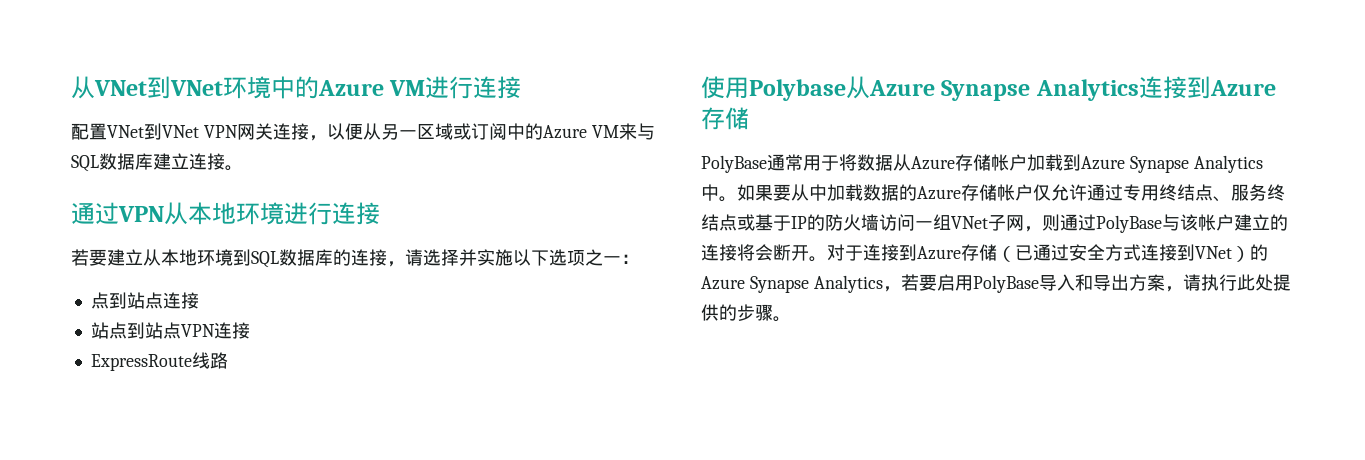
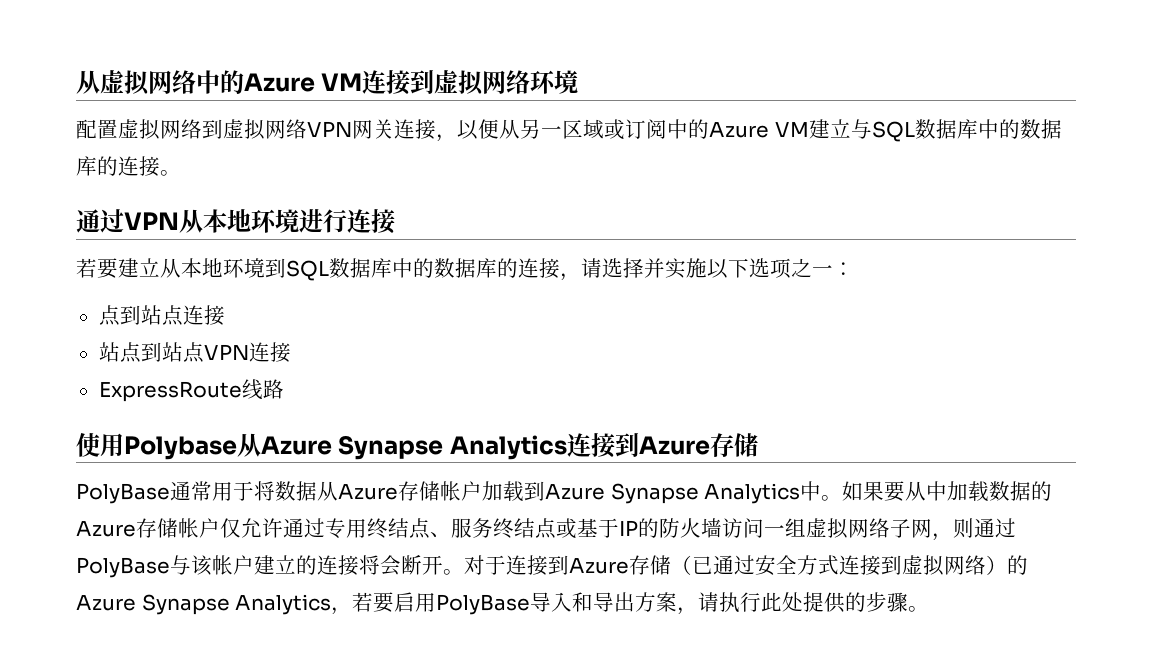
[71,76,522,99] [71,123,199,140] 从VNet到VNet环境中的Azure VM进行连接 // 配置VNet到VNet -> [76,70,579,95] [76,119,307,140] 从虚拟网络中的Azure VM连接到虚拟网络环境 // 配置虚拟网络到虚拟网络
[618,123,637,140] 来 -> [808,119,851,139] 建立
[153,153,189,170] 建立 -> [977,119,1062,139] [76,156,118,176] 中的数据库的
(333, 257) none -> [392,258,497,278] 中的数据库
[951,216,988,229] VNet -> [806,518,890,539] 虚拟网络
[1195,246,1232,259] VNet -> [902,555,986,576] 虚拟网络

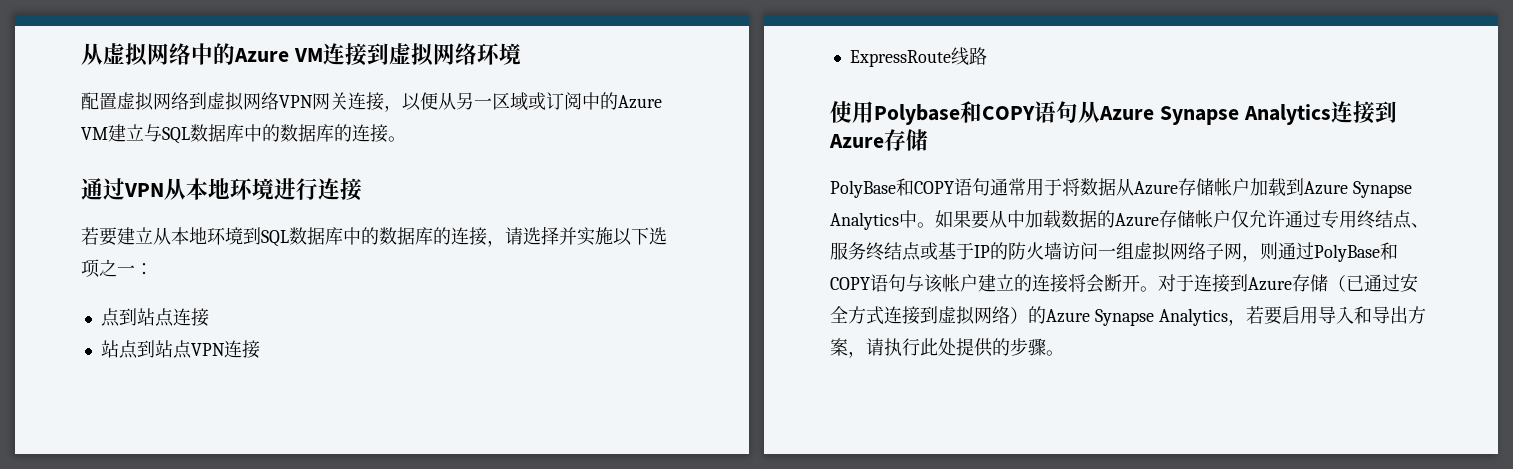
(237, 448) none -> [960,101,1078,123] 和COPY语句
(170, 493) none -> [896,178,990,196] 和COPY语句
(170, 567) none -> [1380,242,1398,260] [830,274,906,292] 和COPY语句
[436,594,531,615] PolyBase -> (1318, 315) none

